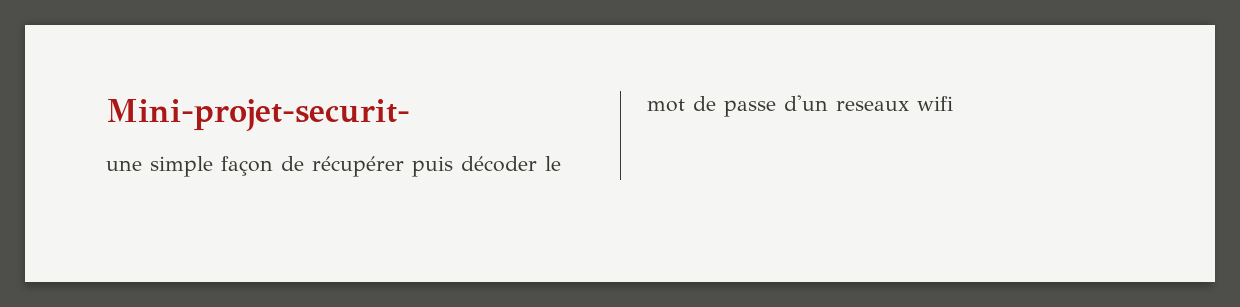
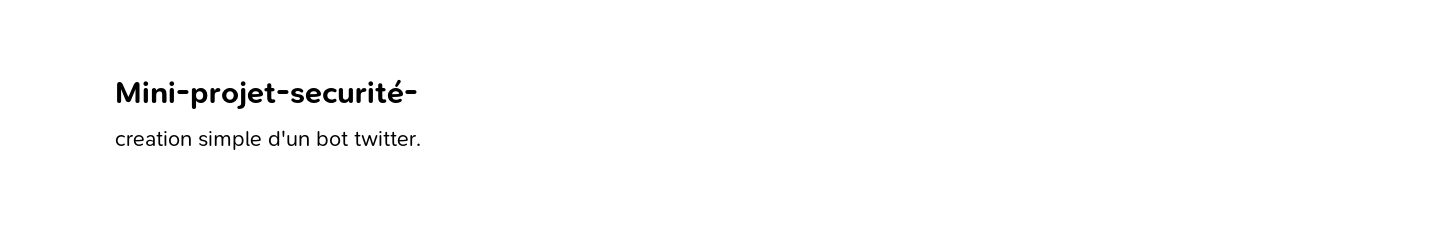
[106,99,410,131] [106,156,561,177] [647,95,953,117] Mini-projet-securit- // une simple façon de récupérer puis décoder le mot de passe d'un reseaux wifi -> [115,78,418,110] [115,130,421,150] Mini-projet-securité- // creation simple d'un bot twitter.

